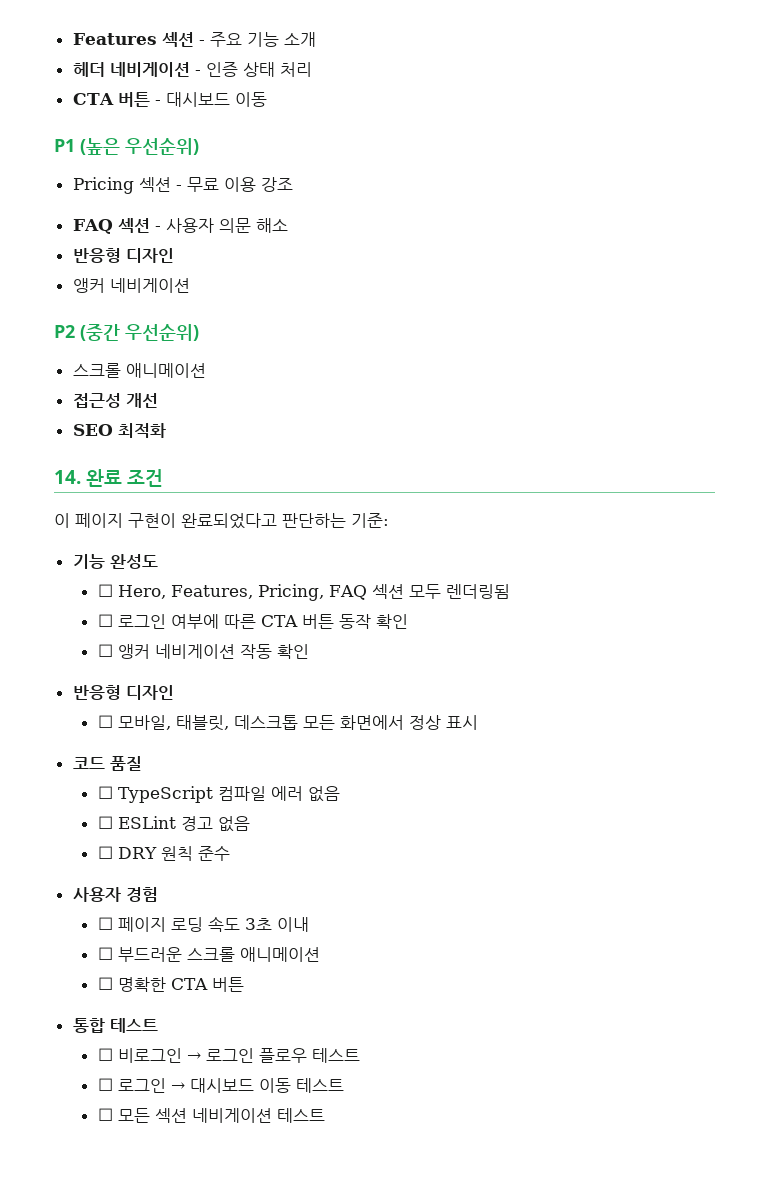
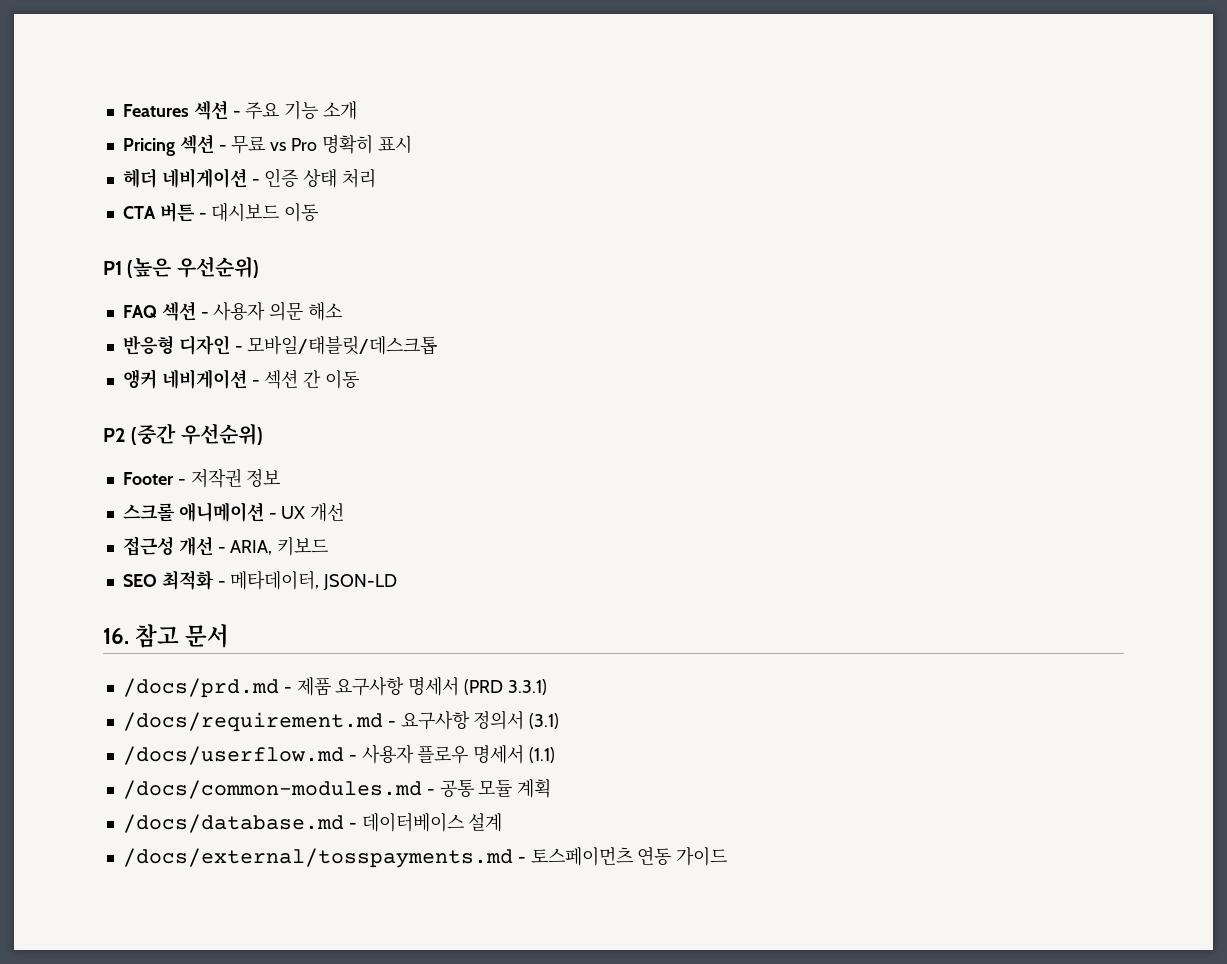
(316, 39) none -> [122,134,412,156] // Pricing 섹션 - 무료 vs Pro 명확히 표시
[72,177,293,194] // Pricing 섹션 - 무료 이용 강조 -> (259, 267) none
[72,278,190,293] // 앵커 네비게이션 -> [234,336,438,355] [122,369,360,389] - 모바일/태블릿/데스크톱 // 앵커 네비게이션 - 섹션 간 이동
[72,363,206,378] // 스크롤 애니메이션 -> [122,469,281,488] [122,502,345,522] // Footer - 저작권 정보 // 스크롤 애니메이션 - UX 개선
(158, 400) none -> [217,537,329,556] - ARIA, 키보드
[54,469,164,487] [54,513,389,529] [72,554,158,569] [97,584,510,601] [97,614,408,629] [97,644,309,659] [72,685,174,700] [97,715,478,731] [72,756,142,771] [97,786,340,803] [97,816,250,832] [97,846,230,861] [72,887,158,902] [97,916,309,932] [97,947,320,962] [97,977,244,992] [72,1018,158,1033] [97,1048,360,1063] [97,1078,344,1093] [97,1108,325,1123] // 14. 완료 조건 // 이 페이지 구현이 완료되었다고 판단하는 기준: // 기능 완성도 // ☐ Hero, Features, Pricing, FAQ 섹션 모두 렌더링됨 // ☐ 로그인 여부에 따른 CTA 버튼 동작 확인 // ☐ 앵커 네비게이션 작동 확인 // 반응형 디자인 // ☐ 모바일, 태블릿, 데스크톱 모든 화면에서 정상 표시 // 코드 품질 // ☐ TypeScript 컴파일 에러 없음 // ☐ ESLint 경고 없음 // ☐ DRY 원칙 준수 // 사용자 경험 // ☐ 페이지 로딩 속도 3초 이내 // ☐ 부드러운 스크롤 애니메이션 // ☐ 명확한 CTA 버튼 // 통합 테스트 // ☐ 비로그인 → 로그인 플로우 테스트 // ☐ 로그인 → 대시보드 이동 테스트 // ☐ 모든 섹션 네비게이션 테스트 -> [217,570,398,591] [103,624,230,648] [122,676,547,698] [122,710,560,732] [122,744,556,765] [122,779,552,799] [122,812,503,833] [122,847,728,868] - 메타데이터, JSON-LD // 16. 참고 문서 // /docs/prd.md - 제품 요구사항 명세서 (PRD 3.3.1) // /docs/requirement.md - 요구사항 정의서 (3.1) // /docs/userflow.md - 사용자 플로우 명세서 (1.1) // /docs/common-modules.md - 공통 모듈 계획 // /docs/database.md - 데이터베이스 설계 // /docs/external/tosspayments.md - 토스페이먼츠 연동 가이드

